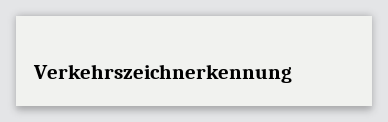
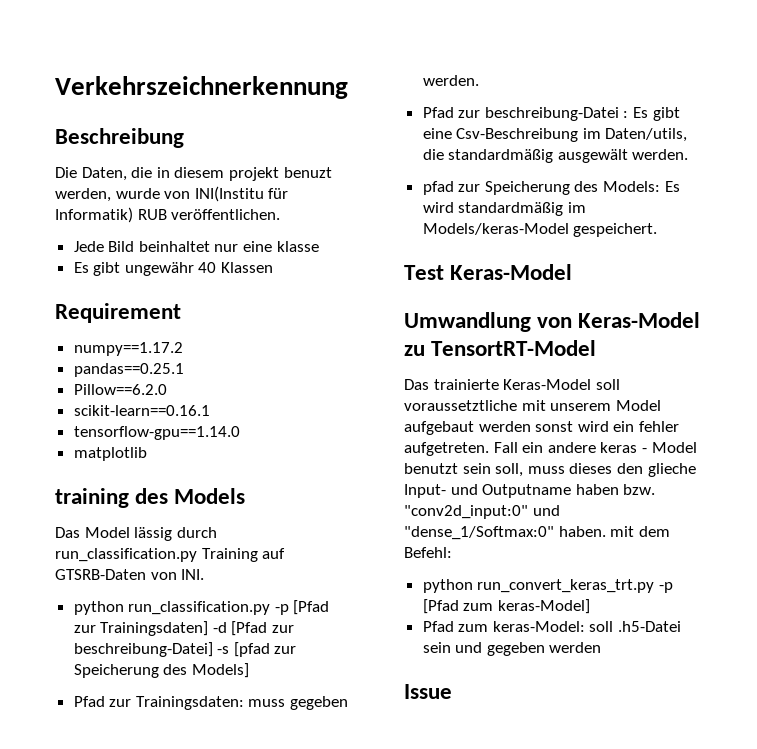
(292, 73) none -> [55,128,184,148] [55,167,332,181] [55,186,289,202] [55,207,281,223] [73,241,319,252] [73,262,274,276] [55,303,181,323] [73,342,183,356] [73,363,184,377] [73,384,167,395] [73,405,210,416] [73,426,240,440] [73,447,147,461] [55,488,246,508] [55,527,217,541] [55,548,286,562] [55,569,205,580] [73,600,330,615] [73,621,295,636] [73,642,297,657] [73,663,249,678] [73,696,349,710] [422,75,479,86] [422,107,680,121] [422,128,688,142] [422,149,689,163] [422,181,680,195] [422,202,586,216] [422,223,658,237] [404,264,573,280] [404,312,701,332] [404,340,597,356] [404,379,620,390] [404,400,661,411] [404,421,679,435] [404,442,697,456] [404,463,696,477] [404,484,656,498] [404,505,560,519] [404,526,670,540] [404,547,452,558] [422,579,673,593] [422,599,590,614] [422,621,682,632] [422,642,602,656] [404,684,452,699] // Beschreibung // Die Daten, die in diesem projekt benuzt werden, wurde von INI(Institu für Informatik) RUB veröffentlichen. // Jede Bild beinhaltet nur eine klasse // Es gibt ungewähr 40 Klassen // Requirement // numpy==1.17.2 // pandas==0.25.1 // Pillow==6.2.0 // scikit-learn==0.16.1 // tensorflow-gpu==1.14.0 // matplotlib // training des Models // Das Model lässig durch run_classification.py Training auf GTSRB-Daten von INI. // python run_classification.py -p [Pfad zur Trainingsdaten] -d [Pfad zur beschreibung-Datei] -s [pfad zur Speicherung des Models] // Pfad zur Trainingsdaten: muss gegeben werden. // Pfad zur beschreibung-Datei : Es gibt eine Csv-Beschreibung im Daten/utils, die standardmäßig ausgewält werden. // pfad zur Speicherung des Models: Es wird standardmäßig im Models/keras-Model gespeichert. // Test Keras-Model // Umwandlung von Keras-Model zu TensortRT-Model // Das trainierte Keras-Model soll voraussetztliche mit unserem Model aufgebaut werden sonst wird ein fehler aufgetreten. Fall ein andere keras - Model benutzt sein soll, muss dieses den glieche Input- und Outputname haben bzw. "conv2d_input:0" und "dense_1/Softmax:0" haben. mit dem Befehl: // python run_convert_keras_trt.py -p [Pfad zum keras-Model] // Pfad zum keras-Model: soll .h5-Datei sein und gegeben werden // Issue

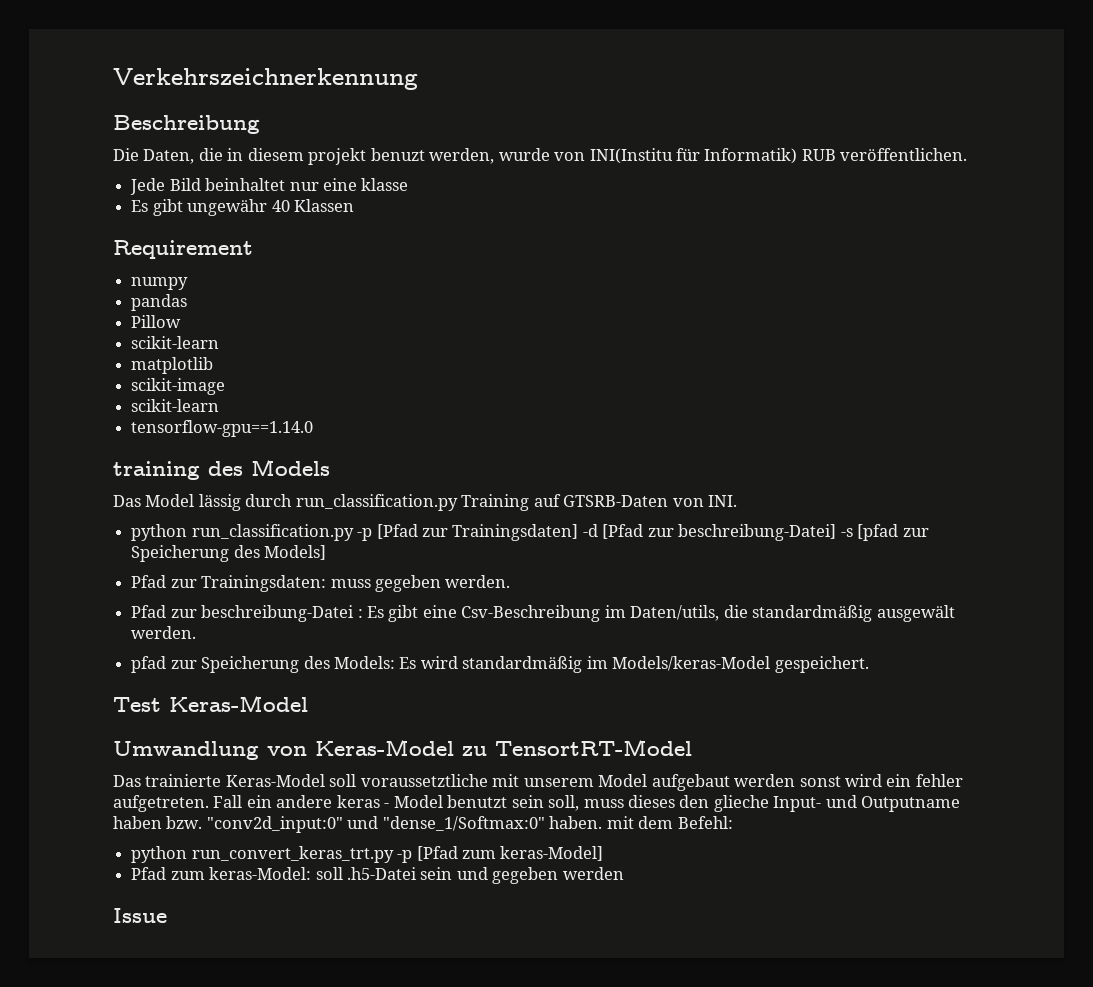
[73,342,183,356] [73,363,184,377] [73,384,167,395] [73,405,210,416] numpy==1.17.2 // pandas==0.25.1 // Pillow==6.2.0 // scikit-learn==0.16.1 -> [131,277,189,290] [131,294,188,311] [131,315,182,328] [131,336,220,349] [131,357,214,374] [131,378,226,395] [131,399,220,412] numpy // pandas // Pillow // scikit-learn // matplotlib // scikit-image // scikit-learn
[73,447,147,461] // matplotlib -> (314, 428) none

